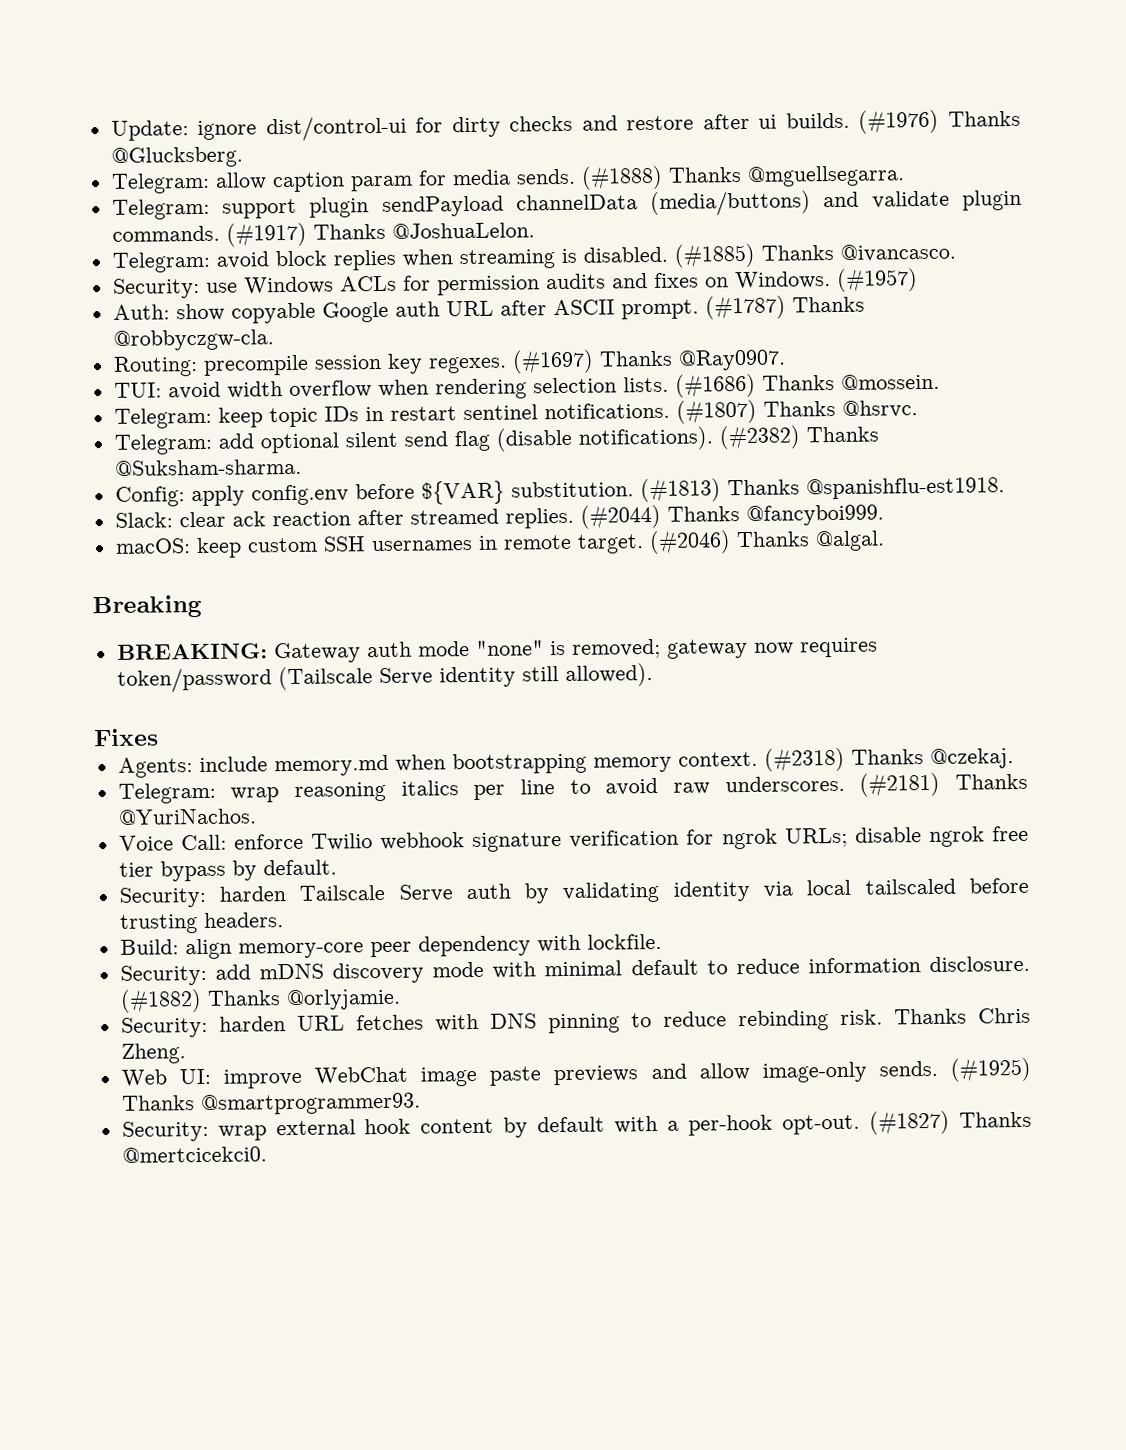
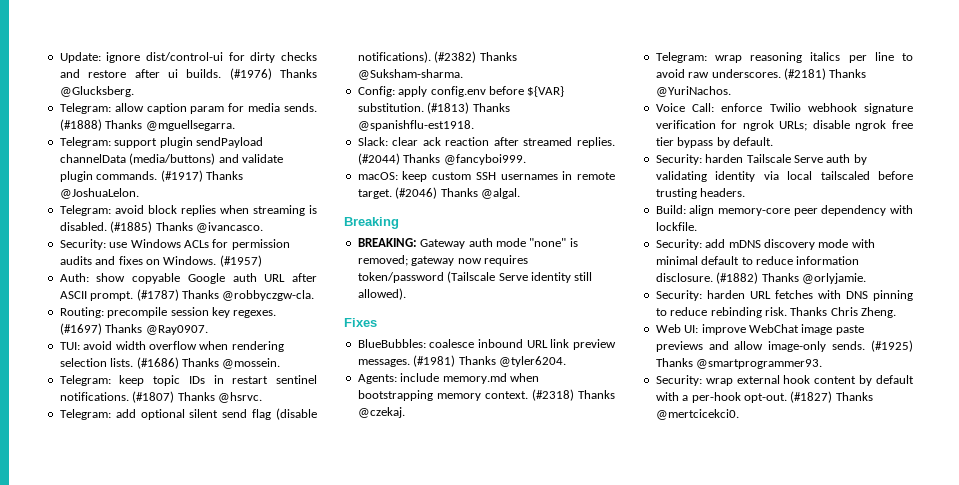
(159, 737) none -> [357,339,616,350] [357,355,566,367] // BlueBubbles: coalesce inbound URL link preview messages. (#1981) Thanks @tyler6204.

